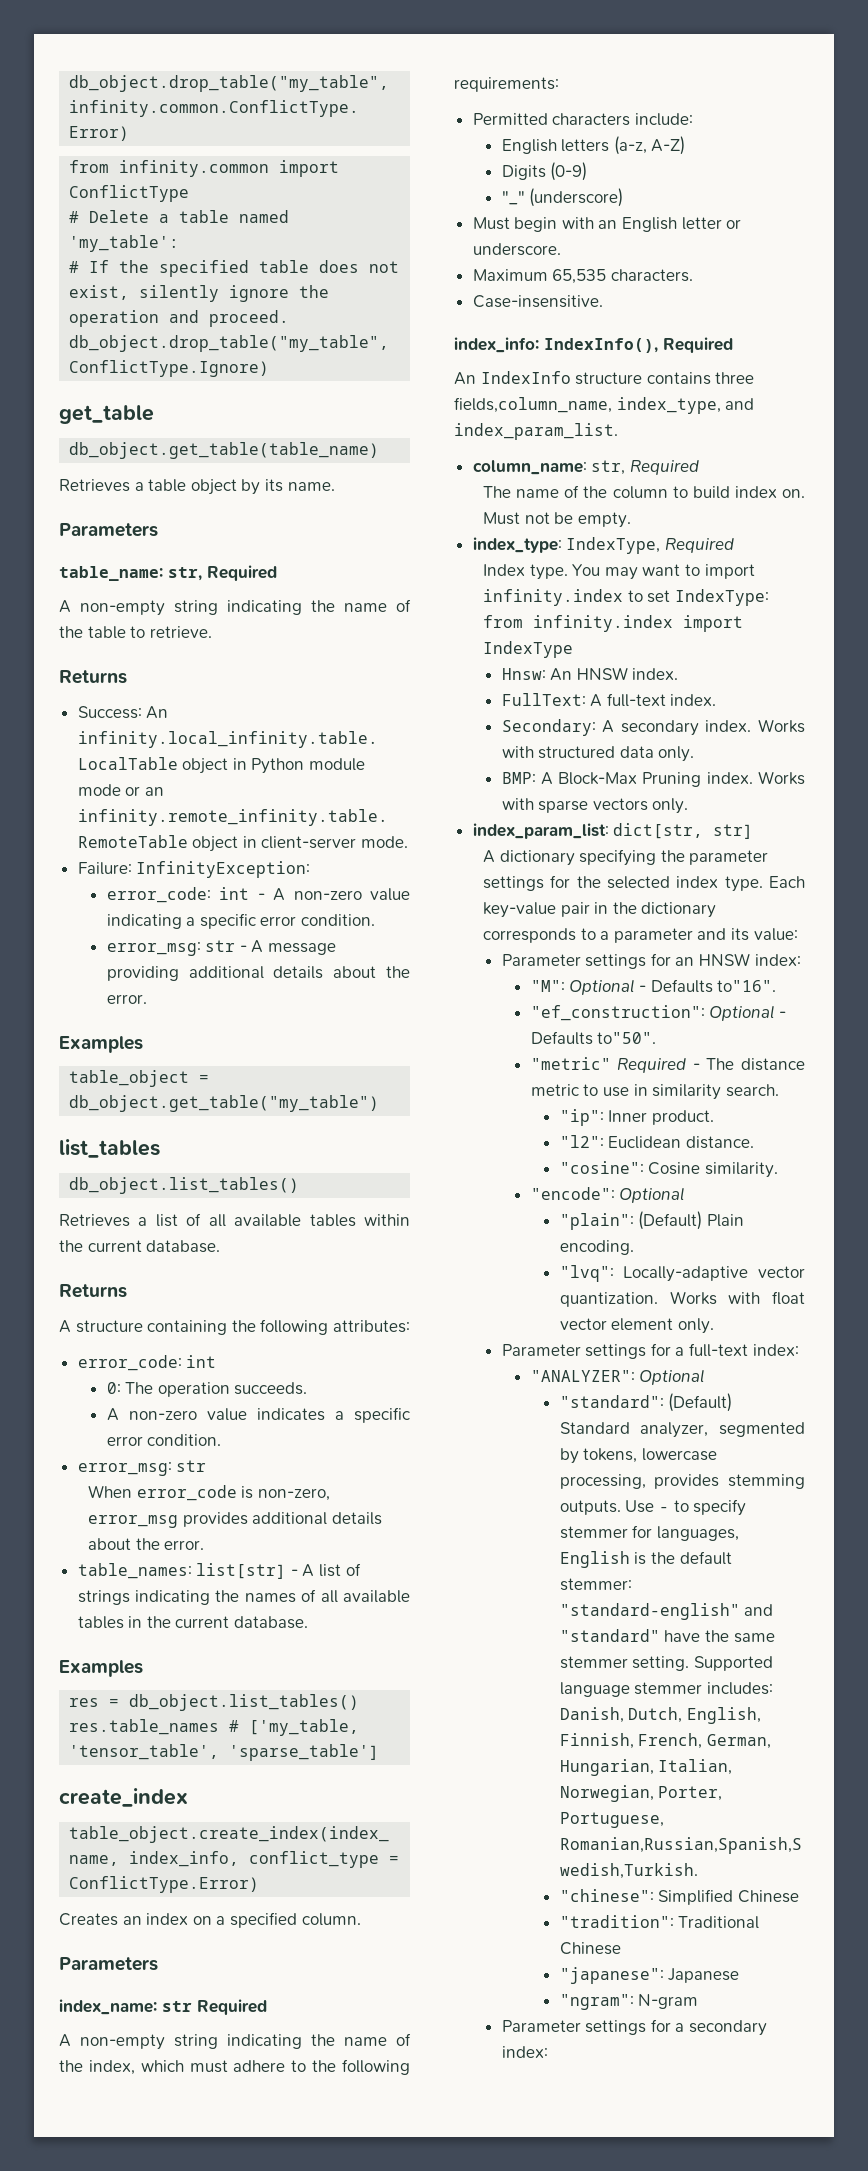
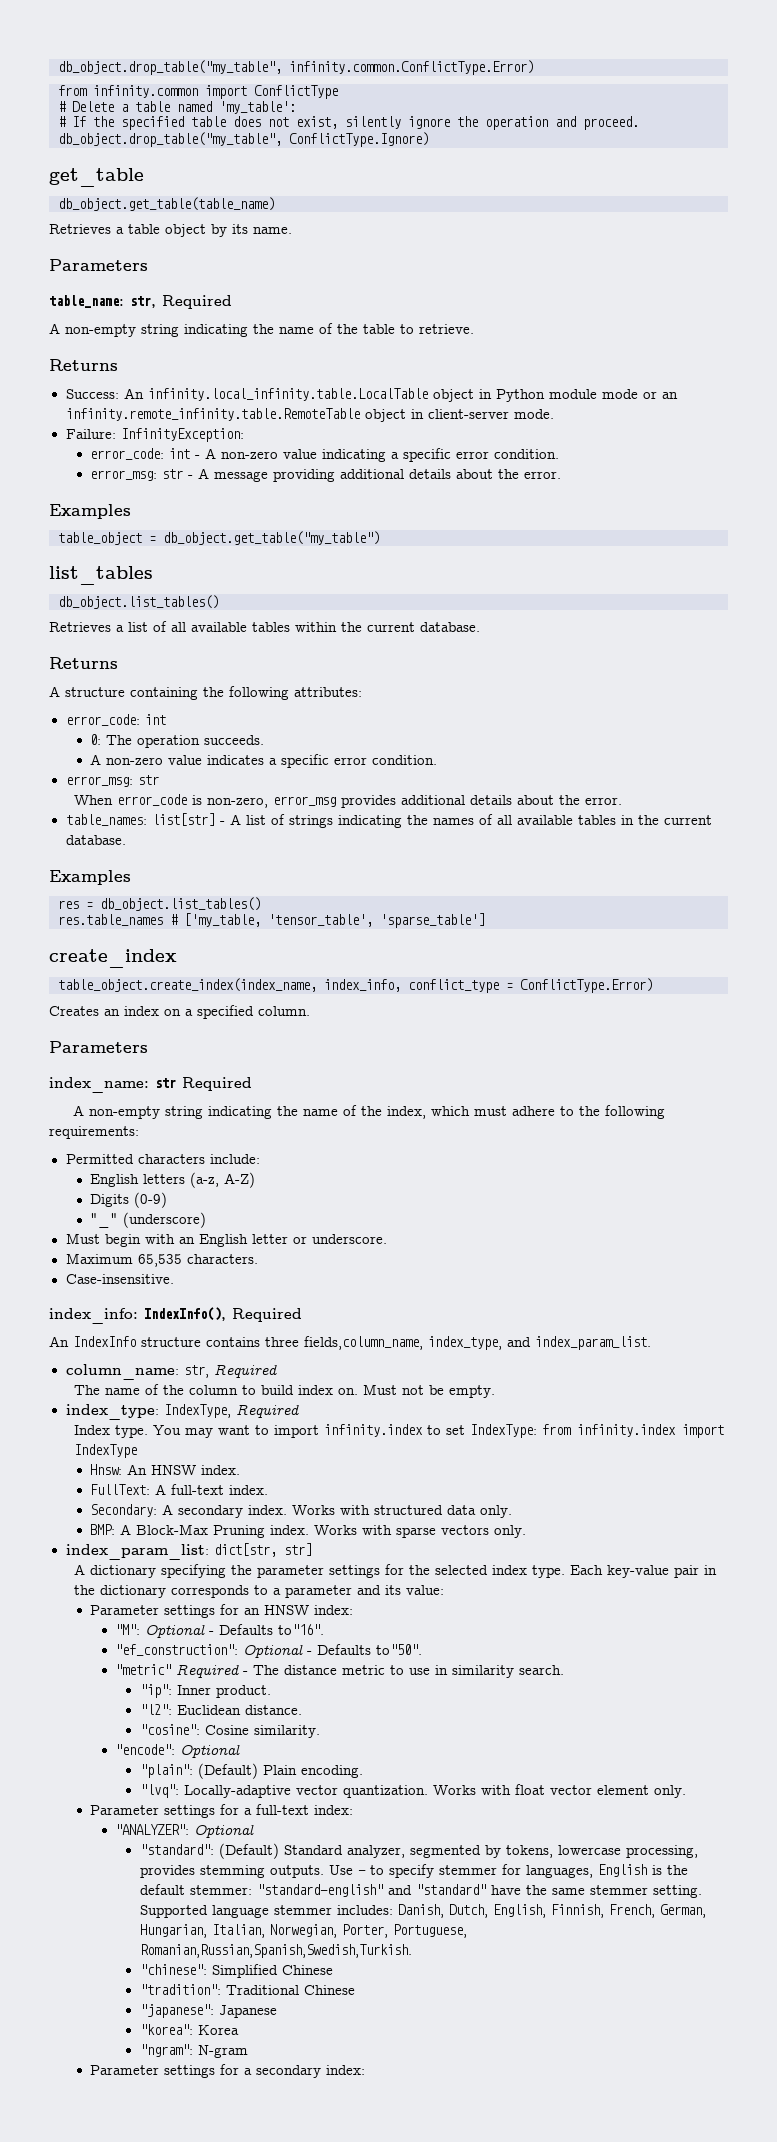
(740, 1975) none -> [139,2024,239,2035] // "korea": Korea

